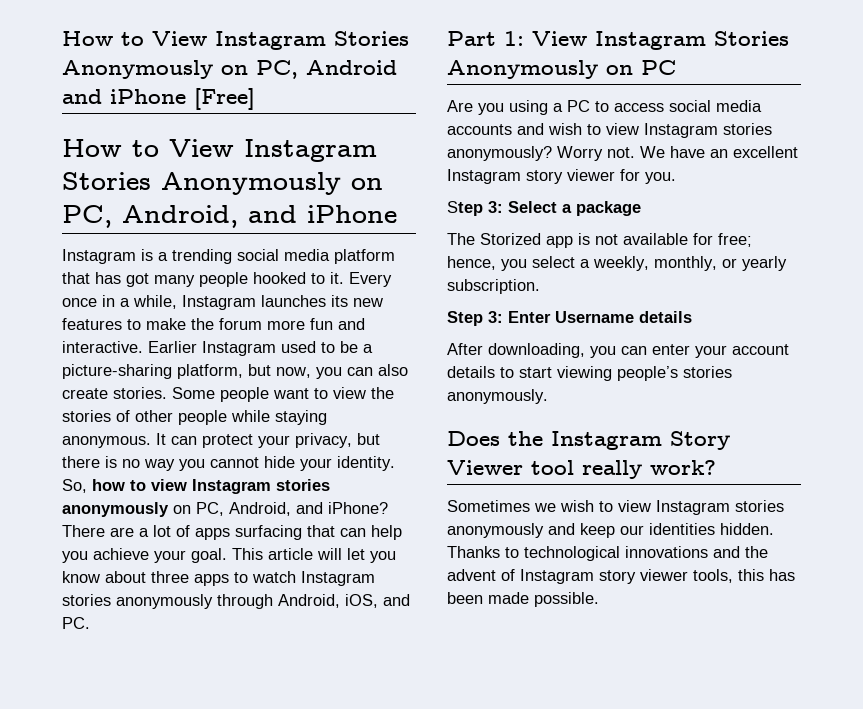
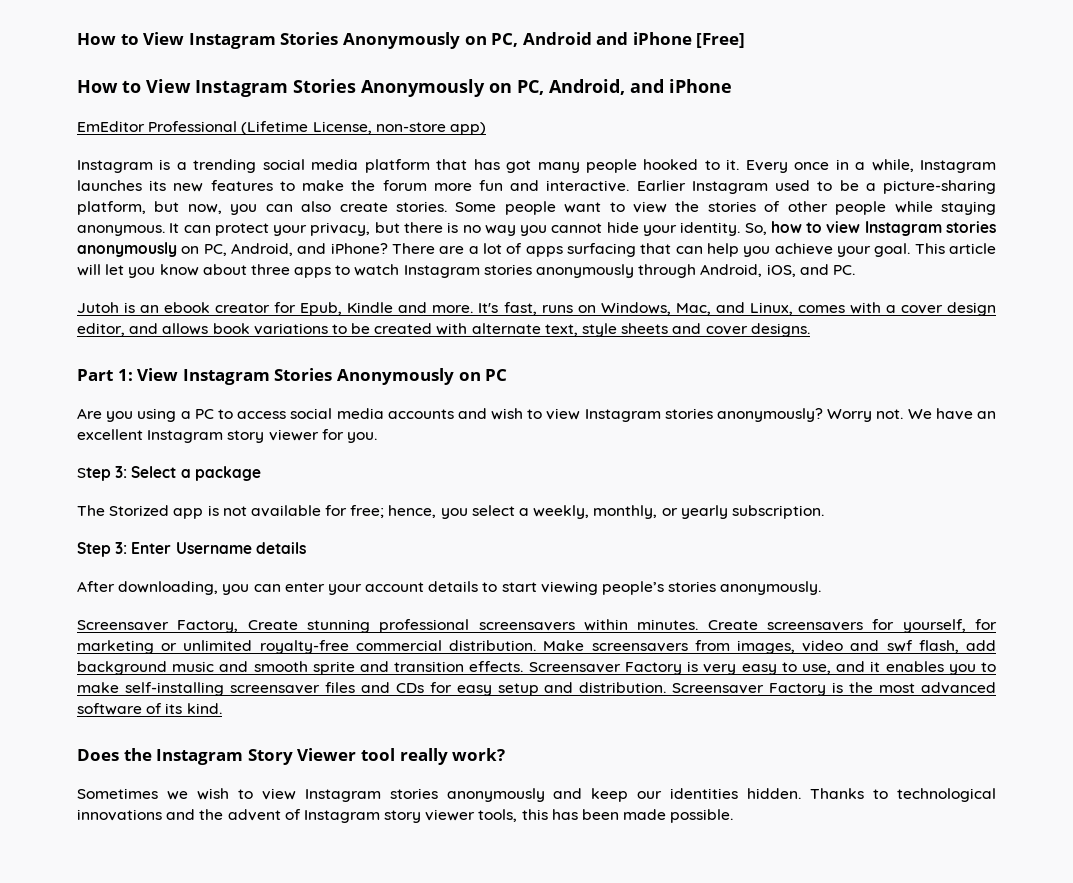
(397, 214) none -> [77,121,486,135] // EmEditor Professional (Lifetime License, non-store app)
(90, 623) none -> [77,302,996,316] [77,323,810,337] // Jutoh is an ebook creator for Epub, Kindle and more. It's fast, runs on Windows, Mac, and Linux, comes with a cover design editor, and allows book variations to be created with alternate text, style sheets and cover designs.
(548, 396) none -> [77,619,998,633] [77,640,996,654] [77,661,997,675] [77,682,996,696] [77,703,222,715] // Screensaver Factory, Create stunning professional screensavers within minutes. Create screensavers for yourself, for marketing or unlimited royalty-free commercial distribution. Make screensavers from images, video and swf flash, add background music and smooth sprite and transition effects. Screensaver Factory is very easy to use, and it enables you to make self-installing screensaver files and CDs for easy setup and distribution. Screensaver Factory is the most advanced software of its kind.

